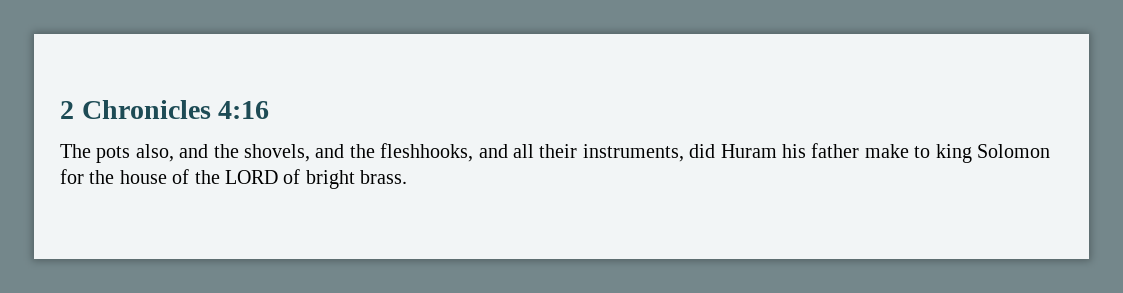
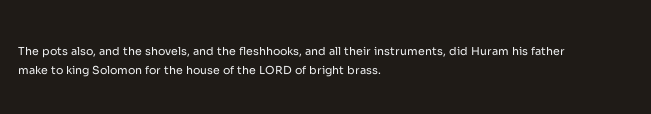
[60,100,270,119] 2 Chronicles 4:16 // -> (18, 51) none

